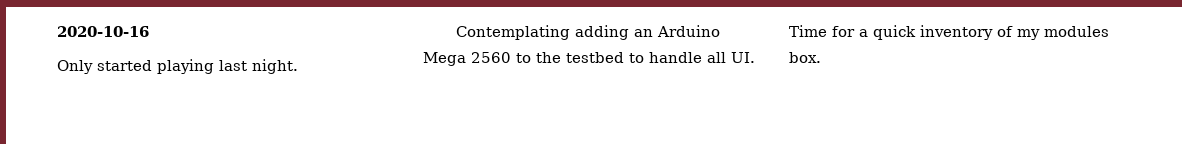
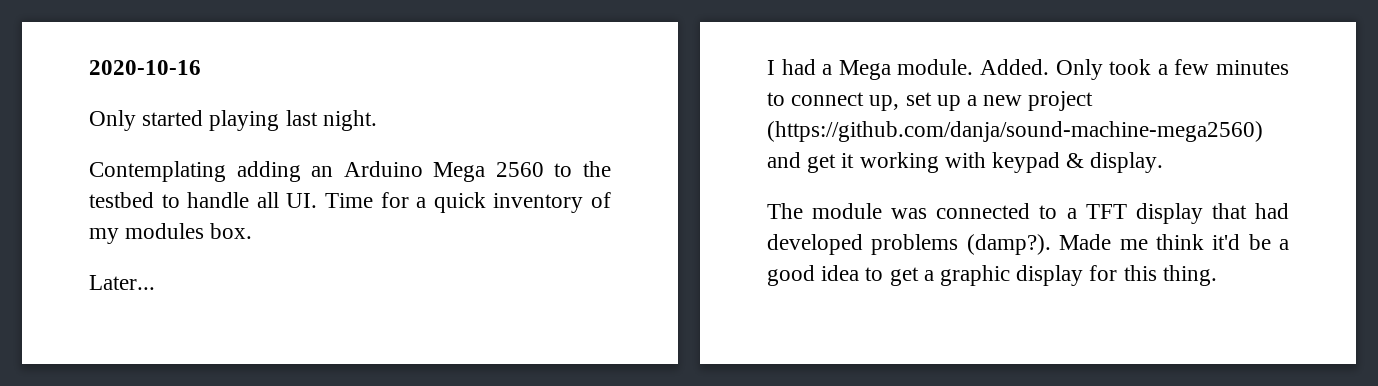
(821, 57) none -> [89,275,155,290] [767,59,1289,80] [767,91,1094,111] [767,121,1263,142] [767,152,1164,173] [767,203,1289,224] [767,234,1289,255] [767,265,1217,286] // Later... // I had a Mega module. Added. Only took a few minutes to connect up, set up a new project (https://github.com/danja/sound-machine-mega2560) and get it working with keypad & display. // The module was connected to a TFT display that had developed problems (damp?). Made me think it'd be a good idea to get a graphic display for this thing.

